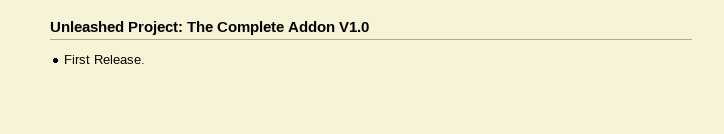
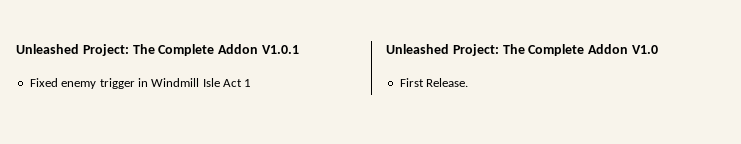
[50,21,336,35] Unleashed Project: The Complete Addon -> [16,44,299,56] [29,78,252,89] [386,44,629,56] Unleashed Project: The Complete Addon V1.0.1 // Fixed enemy trigger in Windmill Isle Act 1 // Unleashed Project: The Complete Addon

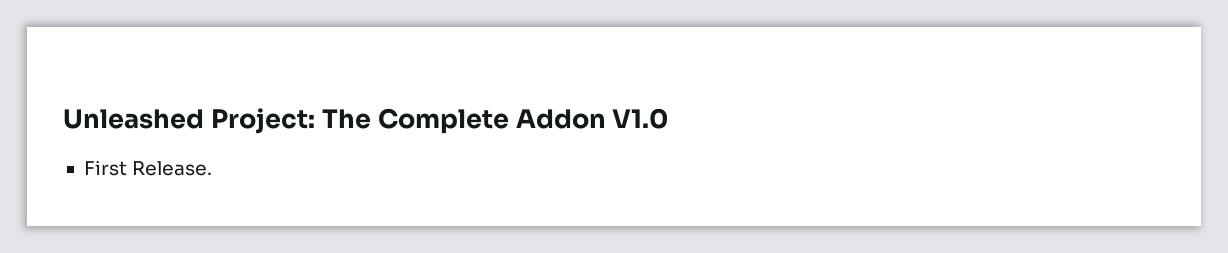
[16,44,299,56] [29,78,252,89] [386,44,629,56] Unleashed Project: The Complete Addon V1.0.1 // Fixed enemy trigger in Windmill Isle Act 1 // Unleashed Project: The Complete Addon -> [63,108,606,134] Unleashed Project: The Complete Addon

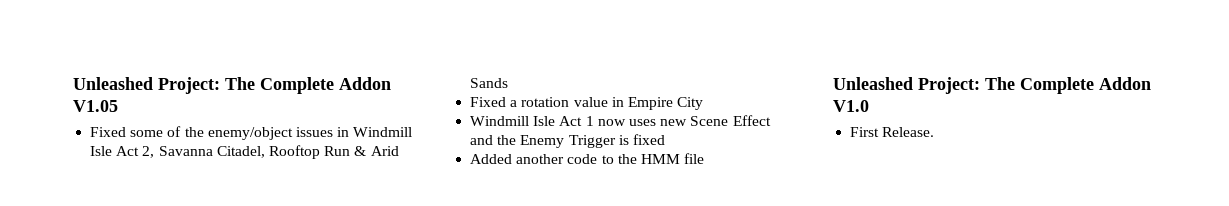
[63,108,606,134] Unleashed Project: The Complete Addon -> [73,77,391,94] [73,100,118,112] [90,126,413,140] [90,145,399,159] [470,78,509,88] [470,97,704,110] [470,115,771,126] [470,134,665,148] [470,153,705,164] [833,77,1151,94] Unleashed Project: The Complete Addon V1.05 // Fixed some of the enemy/object issues in Windmill Isle Act 2, Savanna Citadel, Rooftop Run & Arid Sands // Fixed a rotation value in Empire City // Windmill Isle Act 1 now uses new Scene Effect and the Enemy Trigger is fixed // Added another code to the HMM file // Unleashed Project: The Complete Addon

